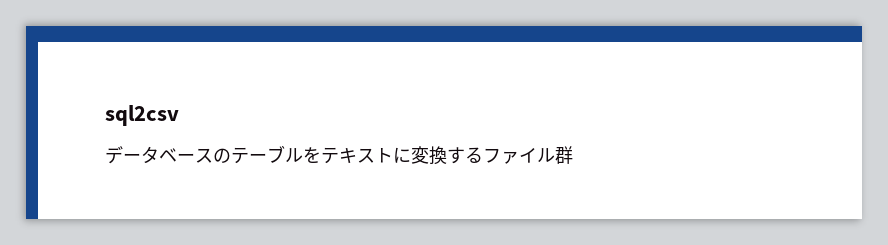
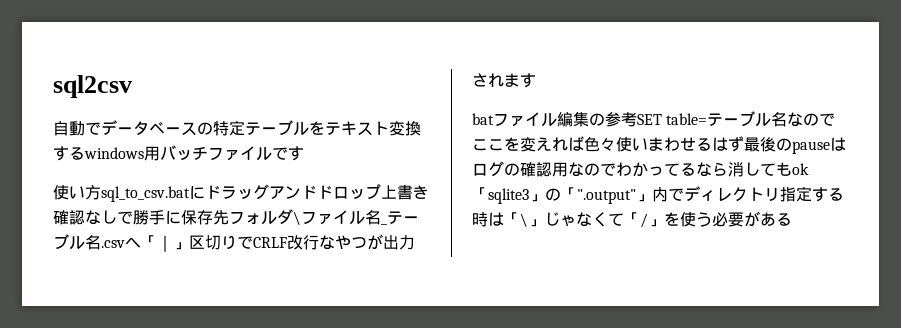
(179, 115) none -> [53,121,101,136] 自動で
(231, 155) none -> [213,120,245,136] 特定
[393,147,411,163] に -> (389, 128) none
[483,146,573,164] ファイル群 -> [84,145,304,161] [53,184,429,202] [53,209,419,225] [53,234,415,252] [472,73,536,88] [472,111,836,127] [472,136,846,154] [472,161,809,177] [472,186,844,204] [472,211,792,228] windows用バッチファイルです // 使い方sql_to_csv.batにドラッグアンドドロップ上書き確認なしで勝手に保存先フォルダ\ファイル名_テーブル名.csvへ「｜」区切りでCRLF改行なやつが出力されます // batファイル編集の参考SET table=テーブル名なのでここを変えれば色々使いまわせるはず最後のpauseはログの確認用なのでわかってるなら消してもok「sqlite3」の「".output"」内でディレクトリ指定する時は「\」じゃなくて「/」を使う必要がある

